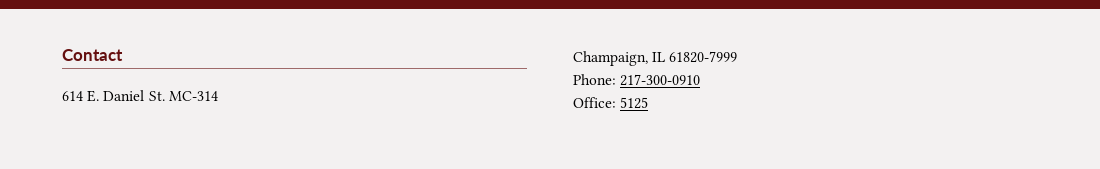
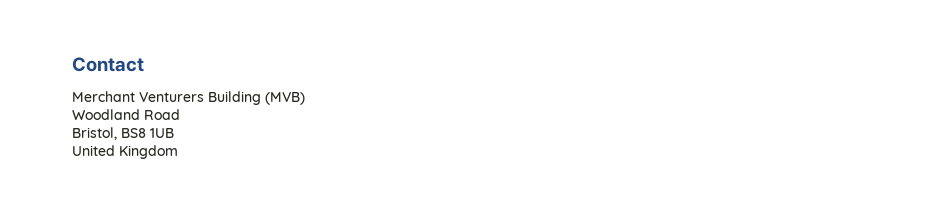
[62,90,218,102] [573,51,738,66] [573,74,701,86] [573,97,649,109] 614 E. Daniel St. MC-314 // Champaign, IL 61820-7999 // Phone: 217-300-0910 // Office: 5125 -> [72,91,305,105] [72,109,180,120] [72,127,174,140] [72,145,178,159] Merchant Venturers Building (MVB) // Woodland Road // Bristol, BS8 1UB // United Kingdom

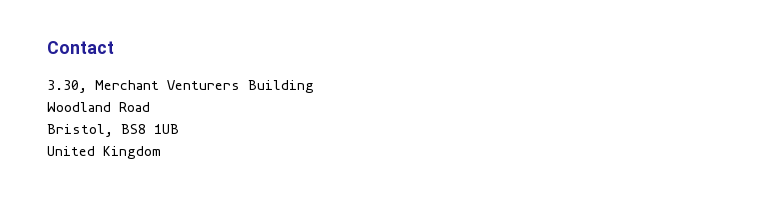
(144, 64) none -> [47,80,87,93] 3.30,
[265,92,305,105] (MVB) -> (314, 86) none

